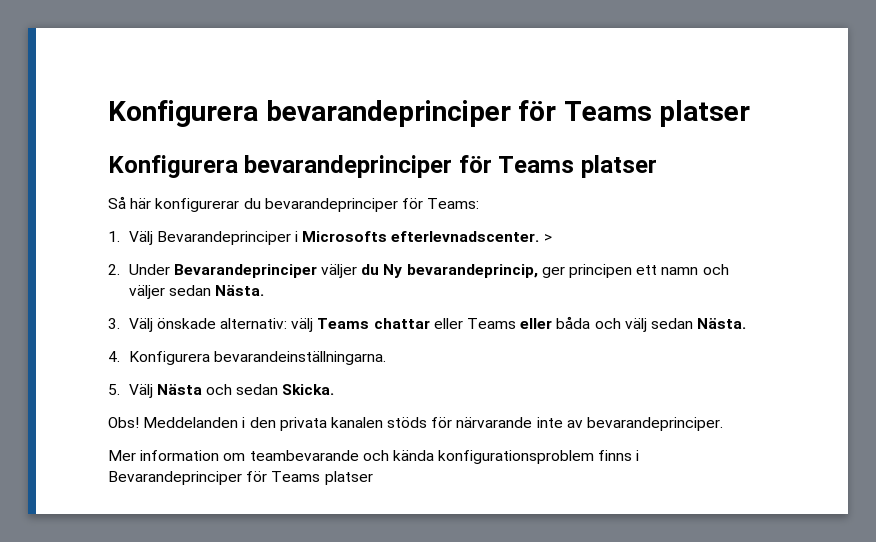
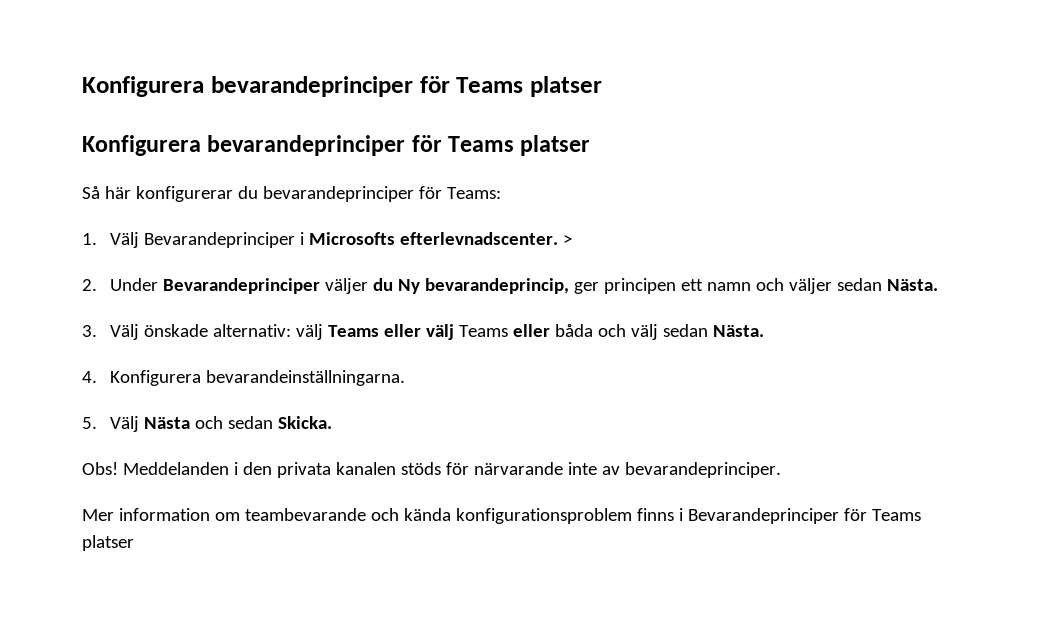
[373,318,463,329] chattar eller -> [383,324,454,340] eller välj

